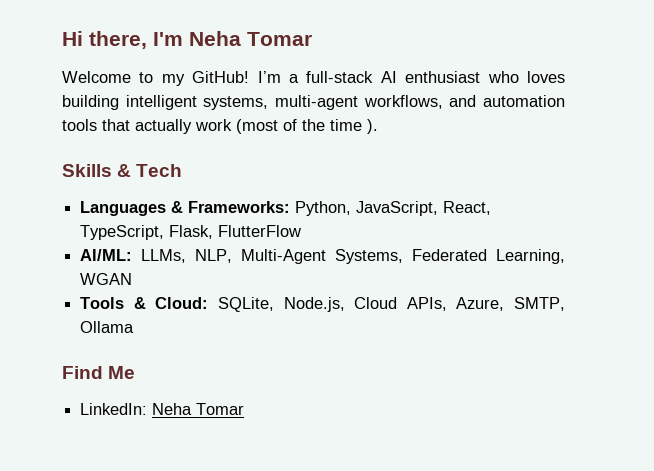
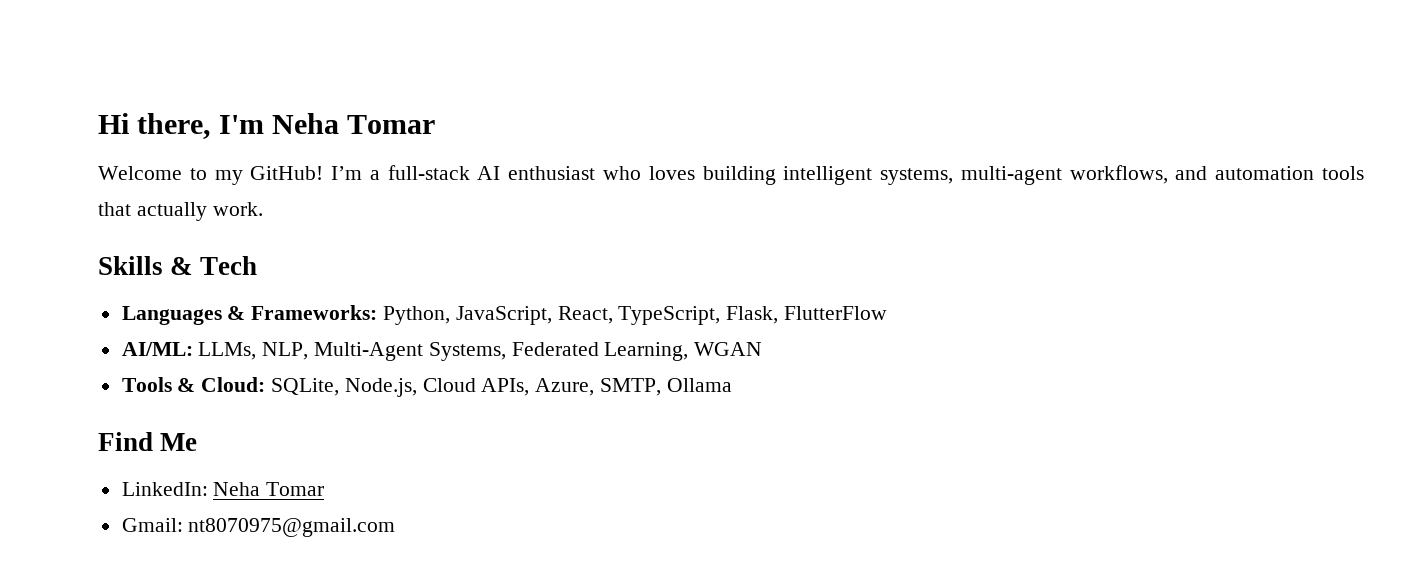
[195,119,378,134] work (most of the time ). -> [212,202,263,216] work.
(245, 409) none -> [121,518,396,537] // Gmail: nt8070975@gmail.com

